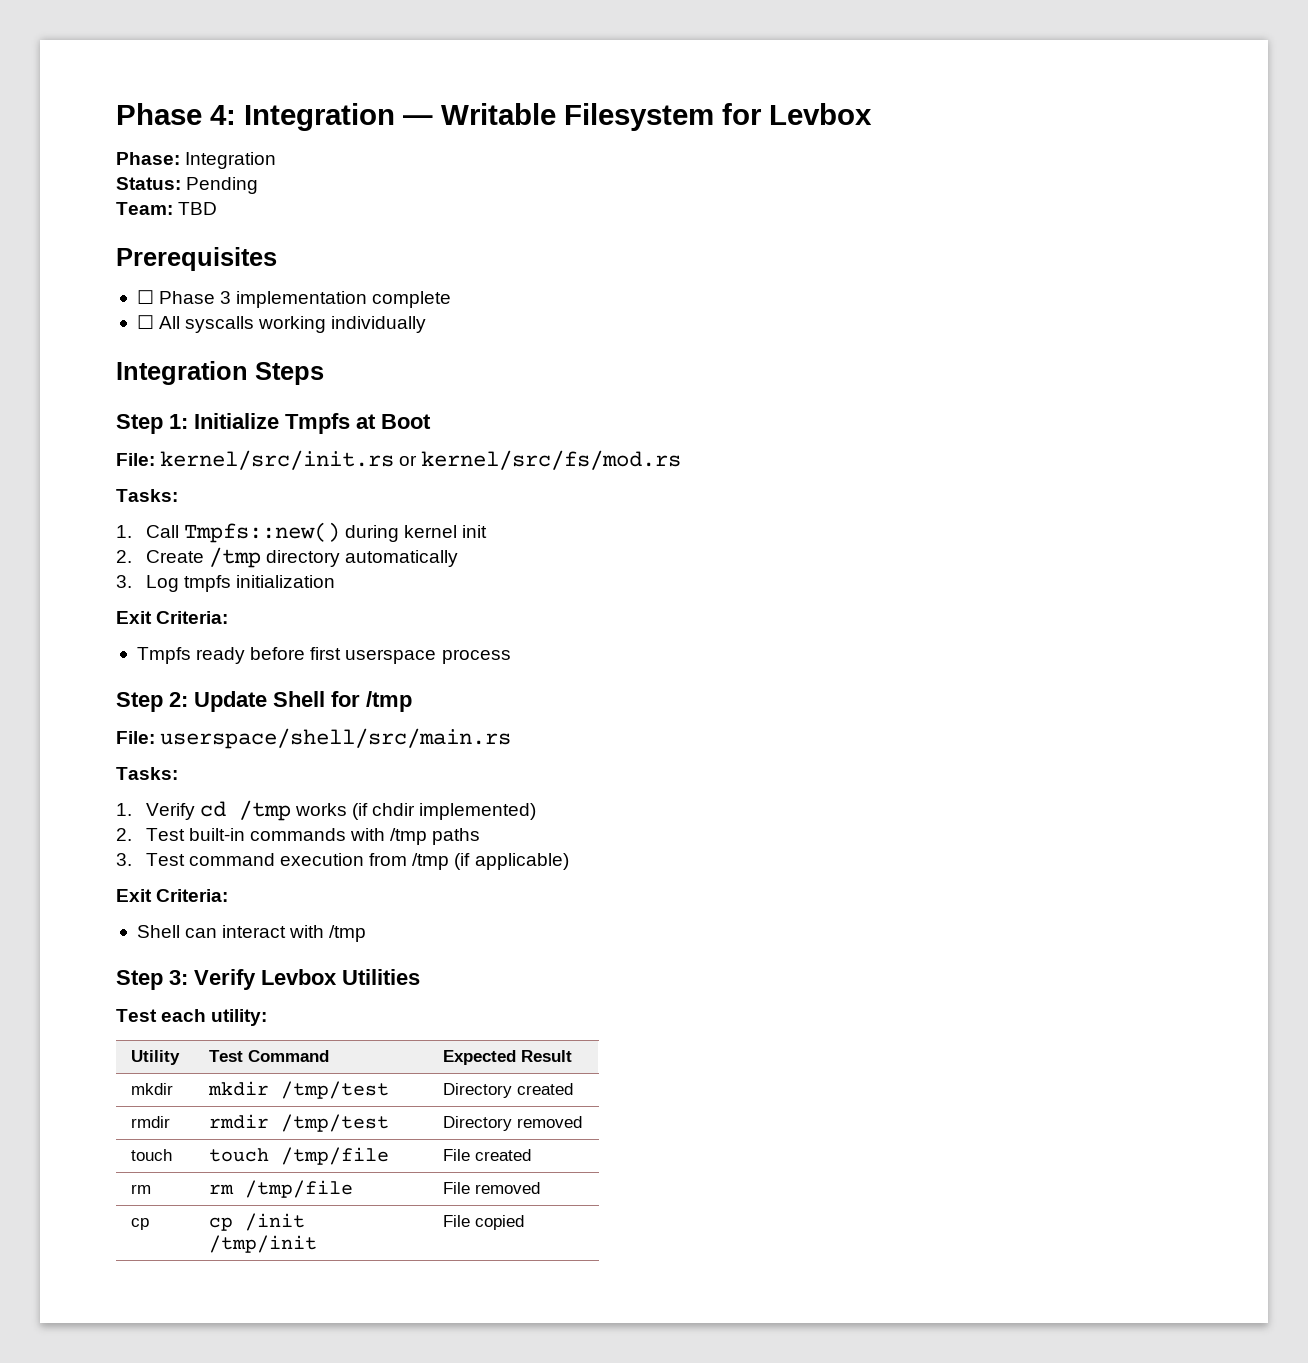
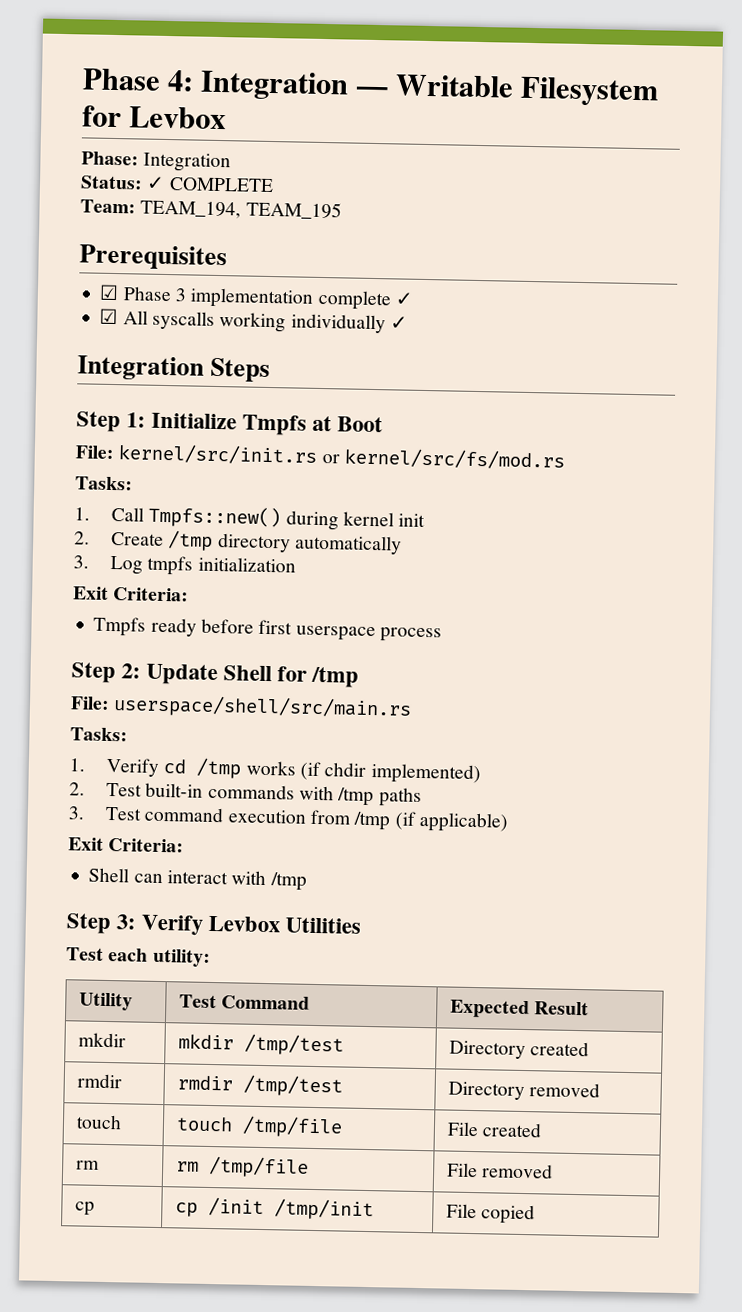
[186,177,259,194] Pending -> [146,176,274,193] ✓ COMPLETE
[178,202,218,215] TBD -> [140,200,342,220] TEAM_194, TEAM_195
[136,290,154,304] ☐ -> [99,284,120,301] ☑
[136,315,154,329] // ☐ -> [394,292,413,306] [99,308,119,325] ✓ // ☑
(427, 324) none -> [389,316,408,330] ✓

